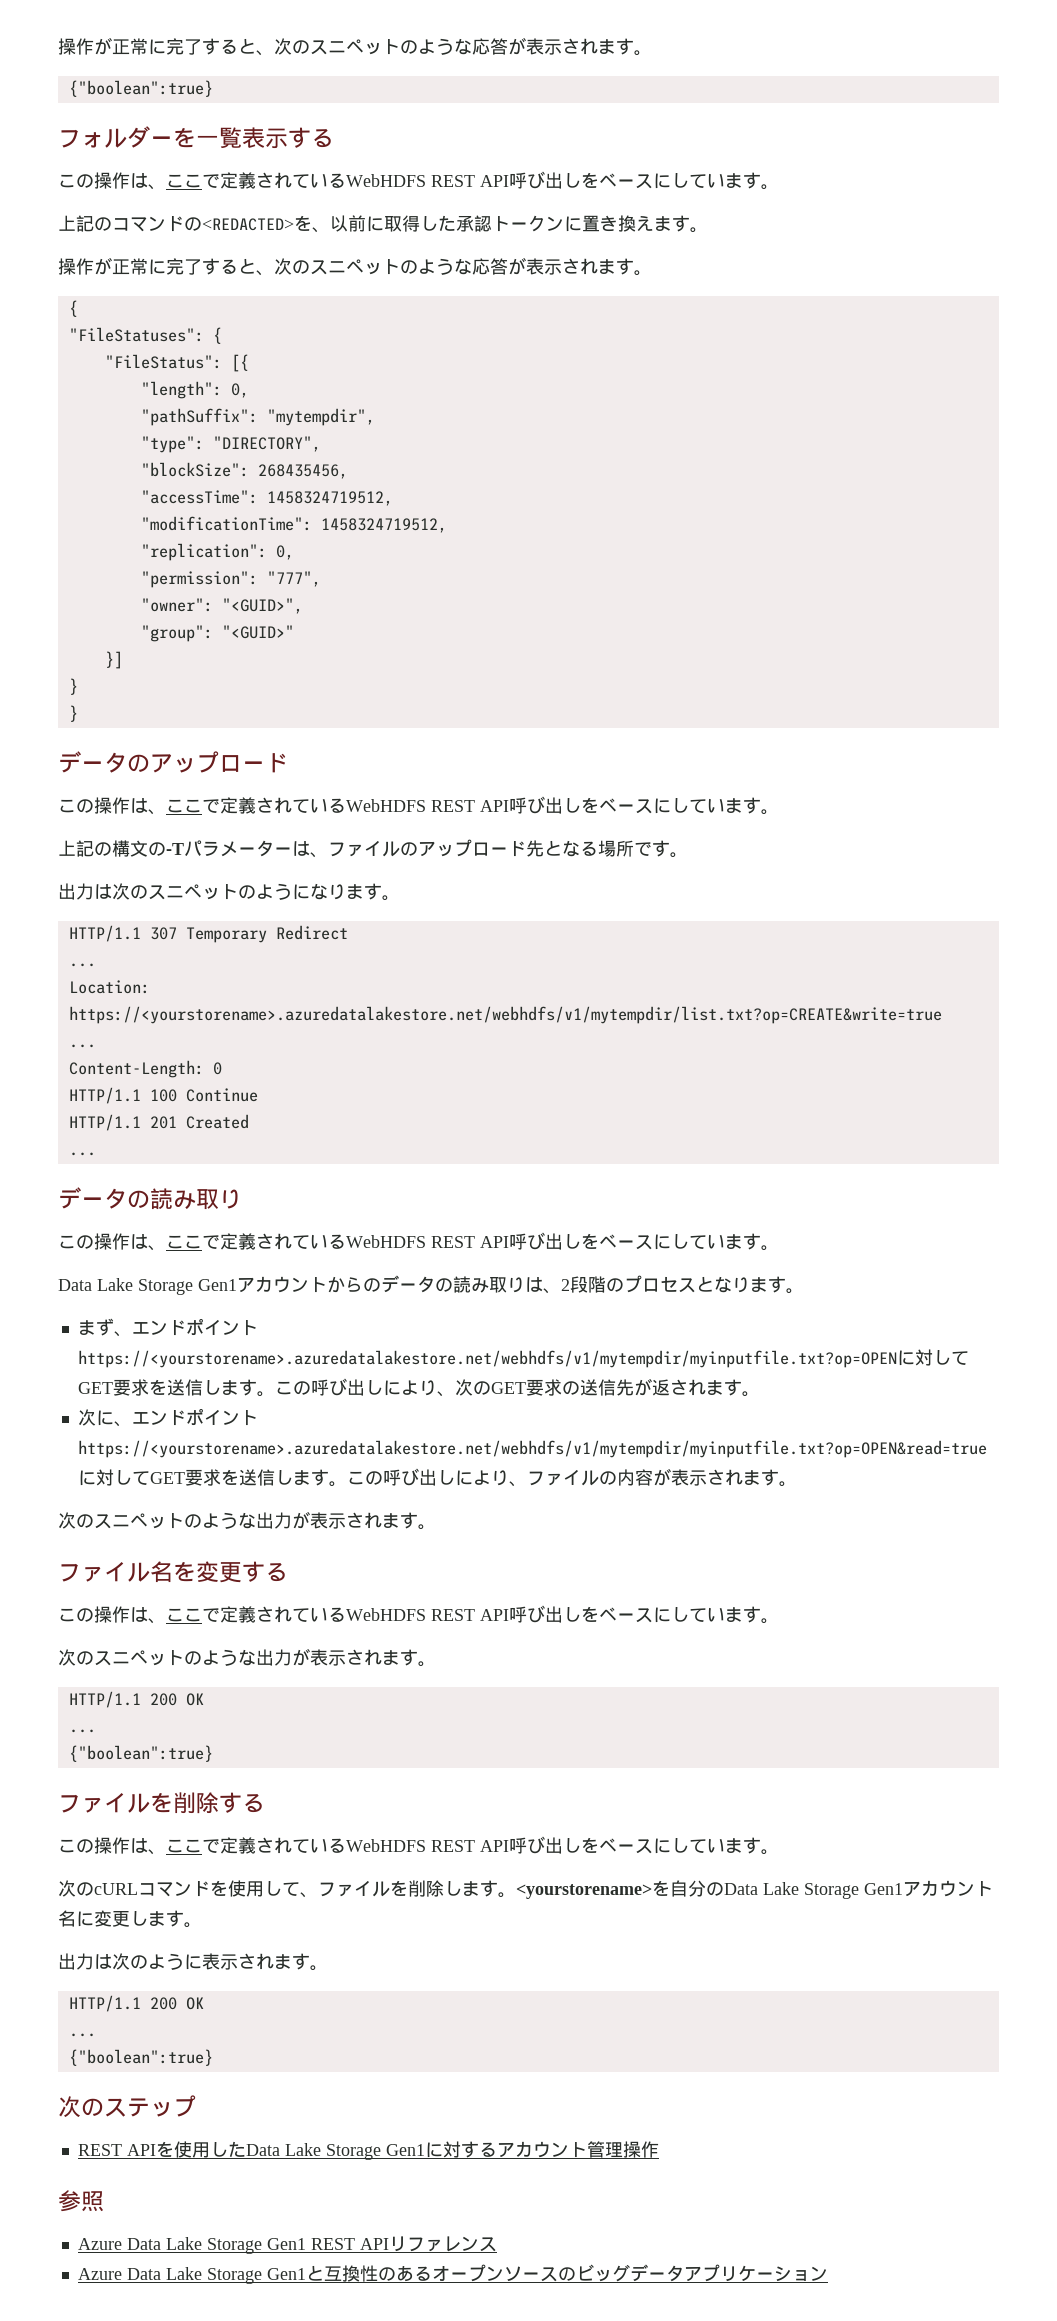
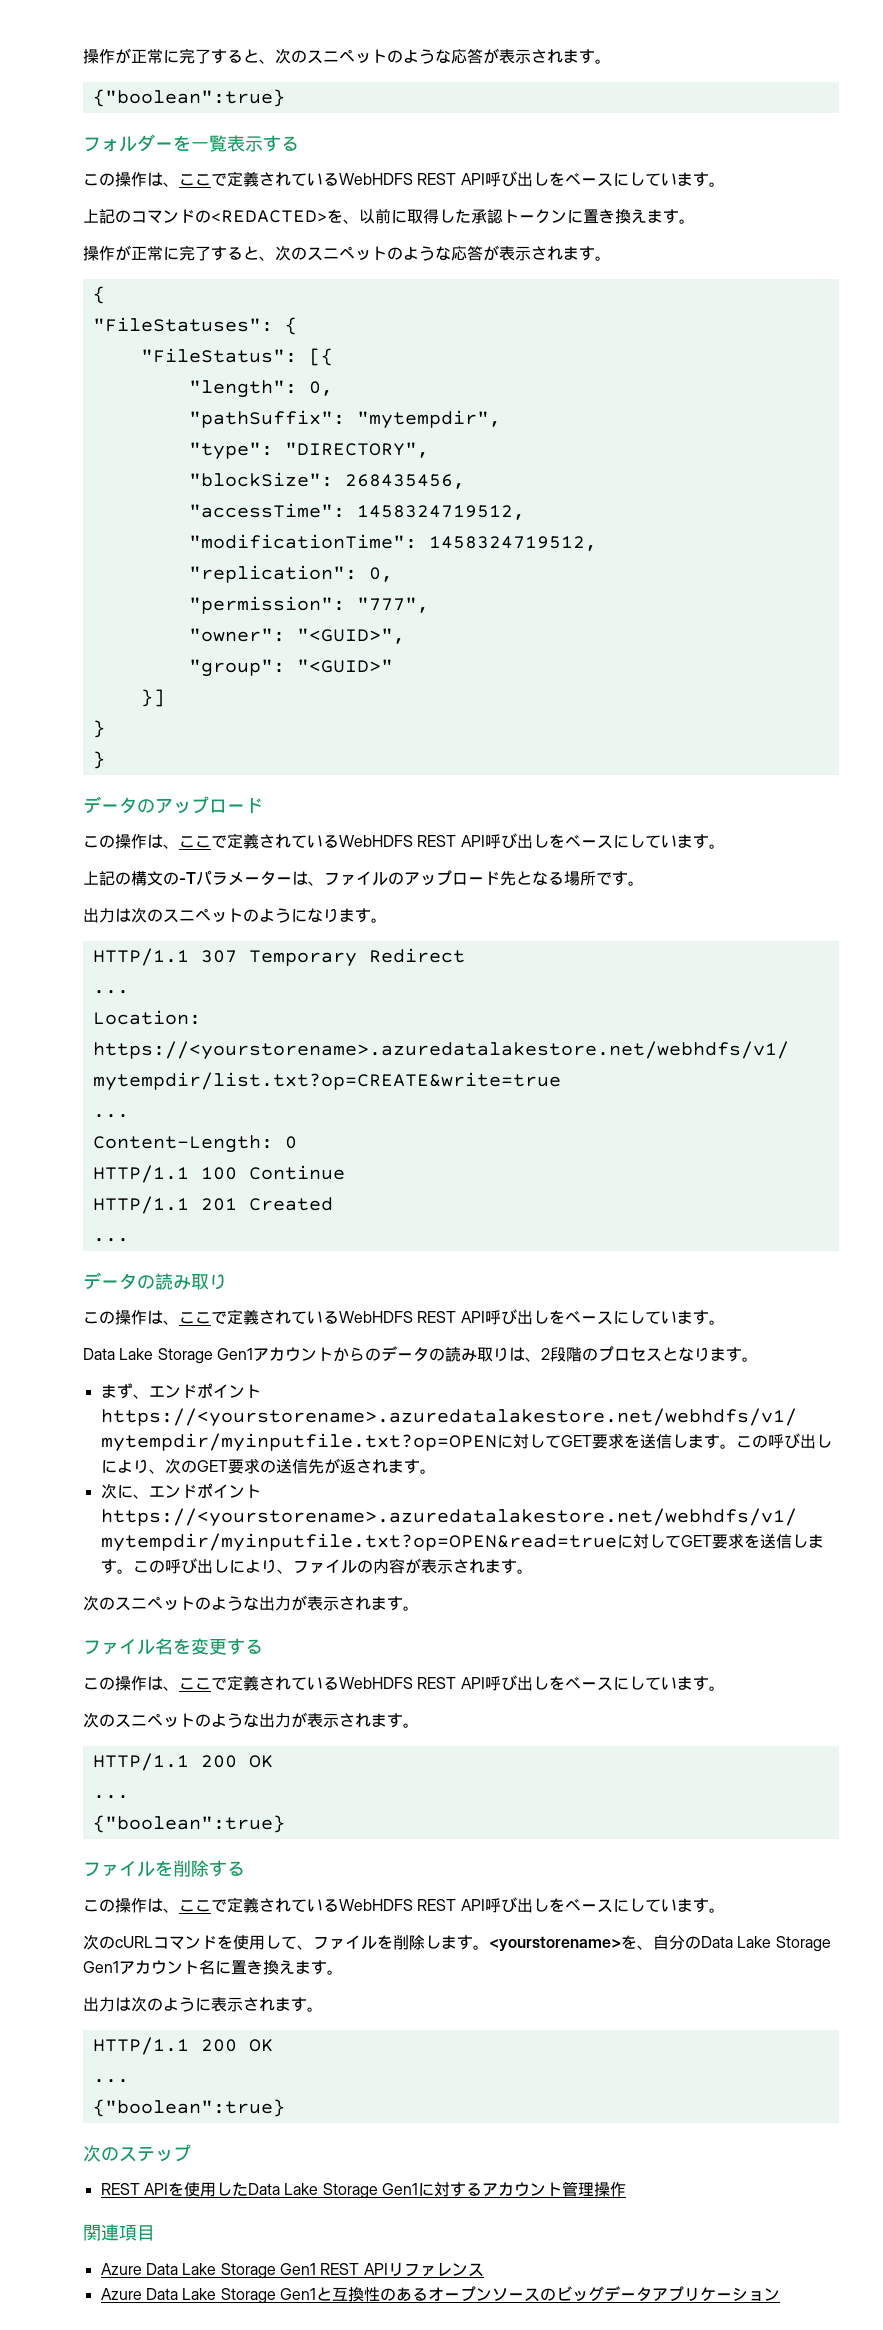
(670, 1888) none -> [637,1945,653,1950] 、
[94,1910,148,1927] 変更し -> [231,1960,295,1975] 置き換え
[58,2190,104,2212] 参照 -> [83,2224,155,2241] 関連項目

